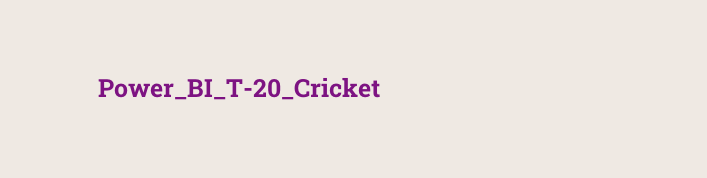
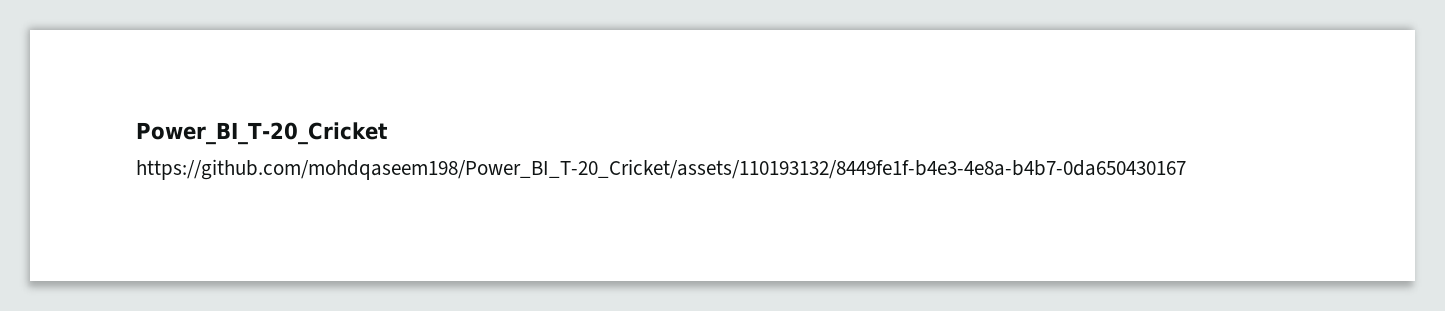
(380, 88) none -> [136,159,1186,180] // https://github.com/mohdqaseem198/Power_BI_T-20_Cricket/assets/110193132/8449fe1f-b4e3-4e8a-b4b7-0da650430167

